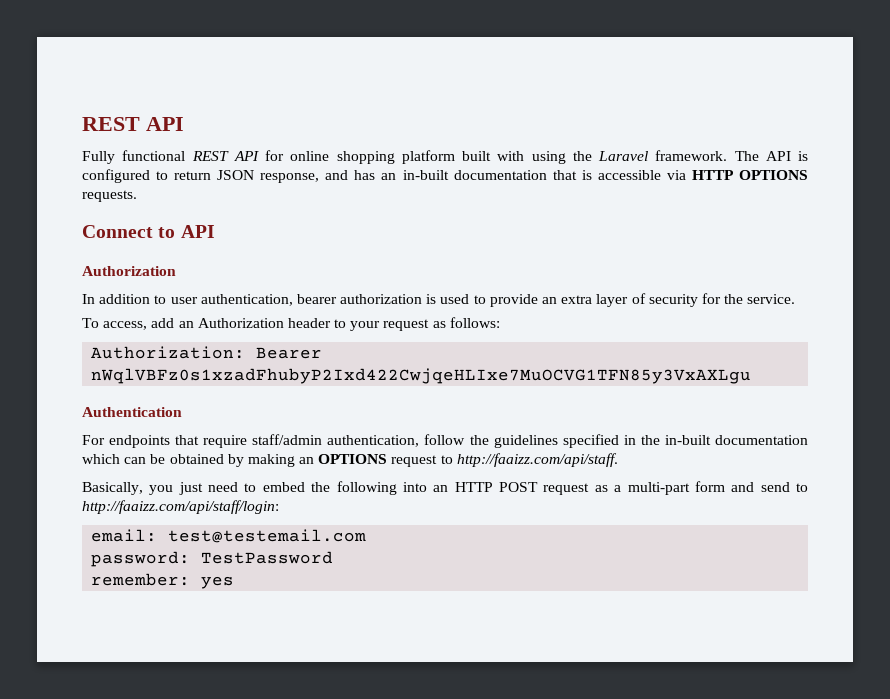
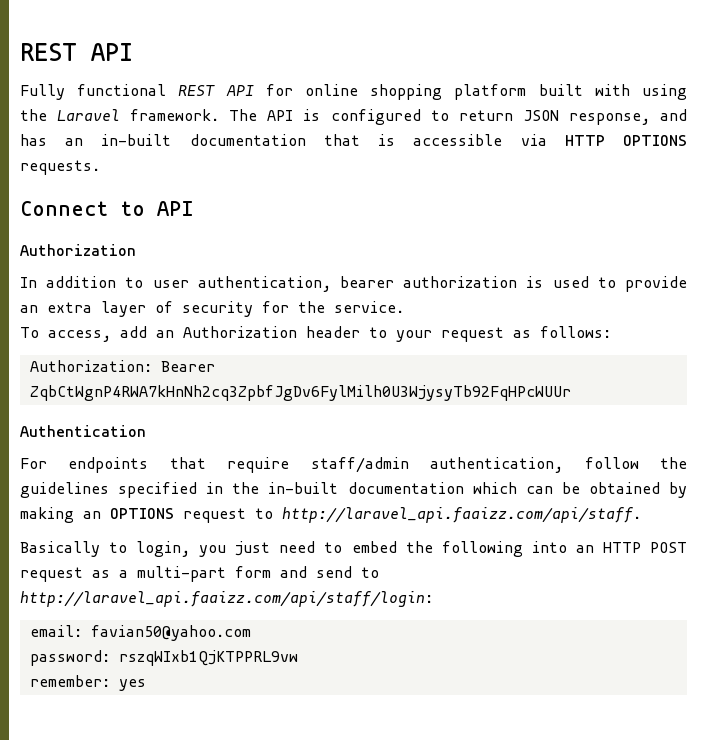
[91,368,752,384] nWqlVBFz0s1xzadFhubyP2Ixd422CwjqeHLIxe7MuOCVG1TFN85y3VxAXLgu -> [29,385,571,401] ZqbCtWgnP4RWA7kHnNh2cq3ZpbfJgDv6FylMilh0U3WjysyTb92FqHPcWUUr
[456,453,618,467] [82,482,143,495] http://faaizz.com/api/staff. // Basically, -> [282,507,641,523] [20,541,191,557] http://laravel_api.faaizz.com/api/staff. // Basically to login,
[82,500,279,514] http://faaizz.com/api/staff/login: -> [20,591,433,607] http://laravel_api.faaizz.com/api/staff/login:
[168,529,367,543] test@testemail.com -> [90,625,251,641] favian50@yahoo.com
[201,551,334,564] TestPassword -> [118,650,298,666] rszqWIxb1QjKTPPRL9vw

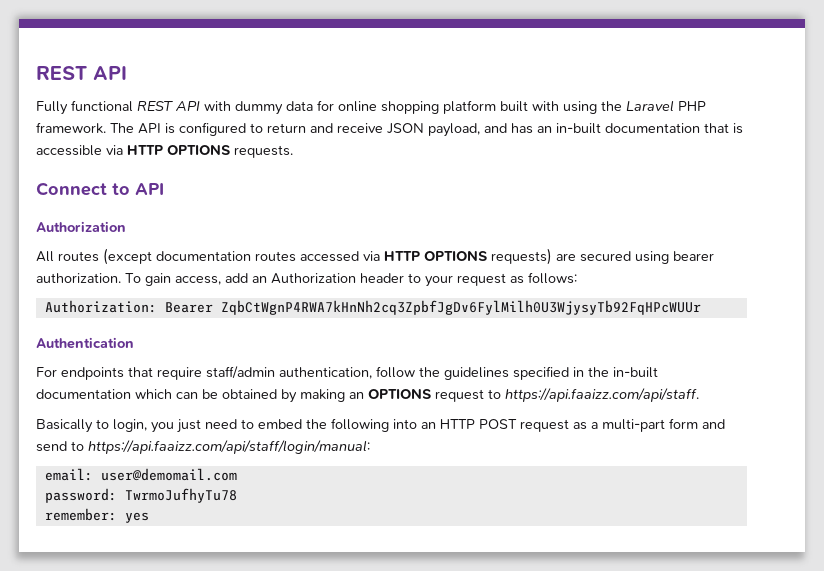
(254, 90) none -> [204,101,313,115] with dummy data
(121, 115) none -> [678,101,706,111] PHP
[522,110,650,125] JSON response, -> [310,123,480,137] and receive JSON payload,
[20,276,687,292] [20,301,404,317] [20,327,39,338] In addition to user authentication, bearer authorization is used to provide an extra layer of security for the service. // To -> [36,248,714,265] [36,273,171,286] All routes (except documentation routes accessed via HTTP OPTIONS requests) are secured using bearer authorization. To gain
[282,507,641,523] http://laravel_api.faaizz.com/api/staff. -> [505,388,699,402] https://api.faaizz.com/api/staff.
[20,591,433,607] http://laravel_api.faaizz.com/api/staff/login: -> [88,440,370,454] https://api.faaizz.com/api/staff/login/manual:
[90,625,251,641] favian50@yahoo.com -> [100,468,237,481] user@demomail.com
[118,650,298,666] rszqWIxb1QjKTPPRL9vw -> [124,488,237,503] TwrmoJufhyTu78

